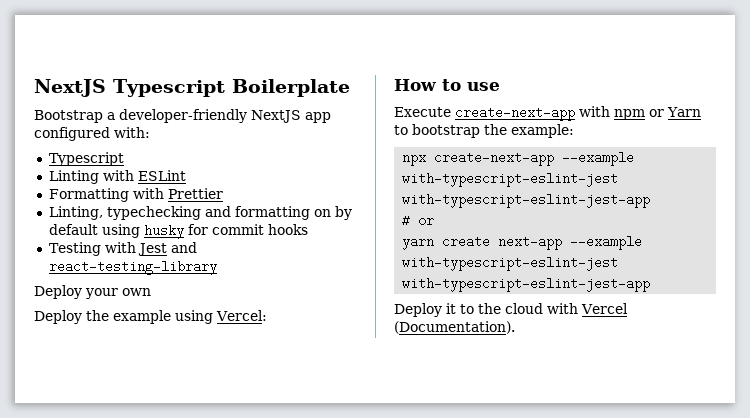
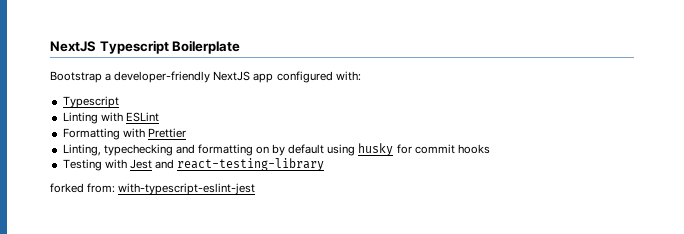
[34,285,151,299] [34,310,267,324] [394,79,500,91] [394,106,701,121] [394,124,574,138] [402,151,635,166] [402,172,619,187] [402,193,651,208] [402,214,435,227] [402,235,643,250] [402,256,619,271] [402,277,651,292] [394,303,628,317] [394,321,515,334] Deploy your own // Deploy the example using Vercel: // How to use // Execute create-next-app with npm or Yarn to bootstrap the example: // npx create-next-app --example with-typescript-eslint-jest with-typescript-eslint-jest-app // # or // yarn create next-app --example with-typescript-eslint-jest with-typescript-eslint-jest-app // Deploy it to the cloud with Vercel (Documentation). -> [50,183,256,195] forked from: with-typescript-eslint-jest

